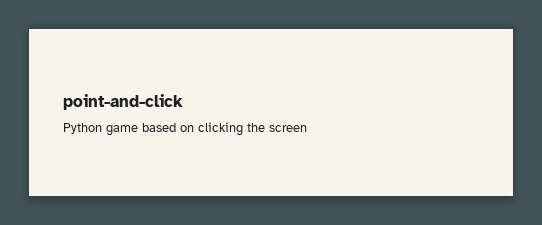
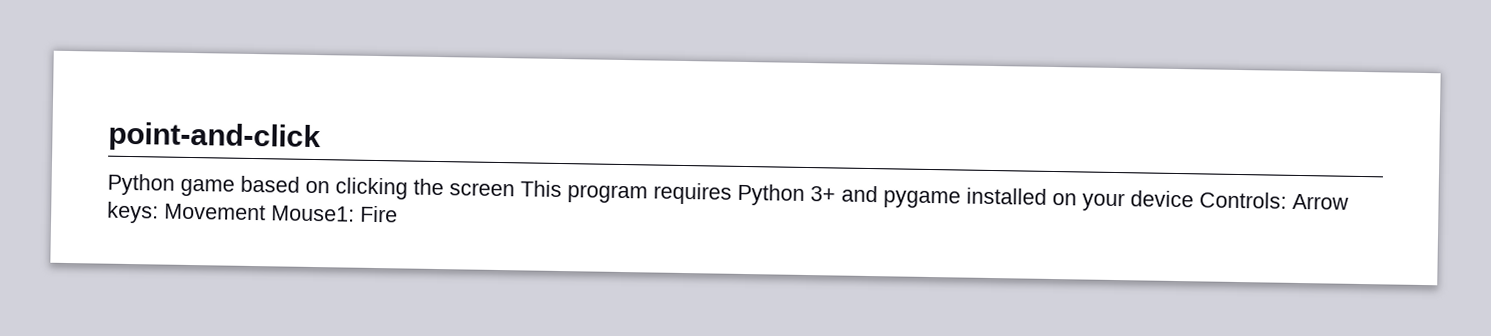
(307, 128) none -> [520,180,1349,212] [107,201,398,224] This program requires Python 3+ and pygame installed on your device Controls: Arrow keys: Movement Mouse1: Fire

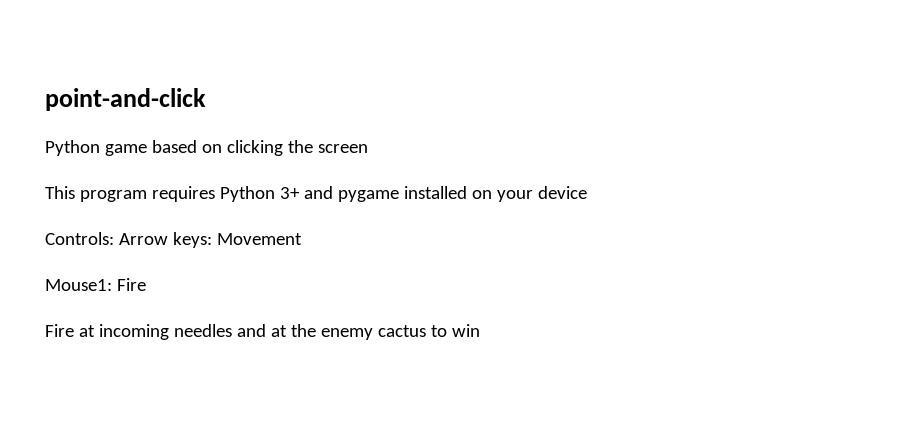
(515, 189) none -> (368, 148) //
(1194, 199) none -> (587, 192) //
(266, 212) none -> (302, 239) //
(398, 214) none -> [45,324,480,340] // Fire at incoming needles and at the enemy cactus to win

